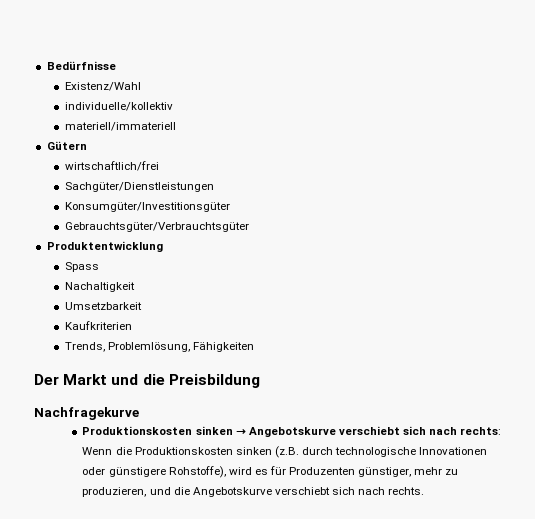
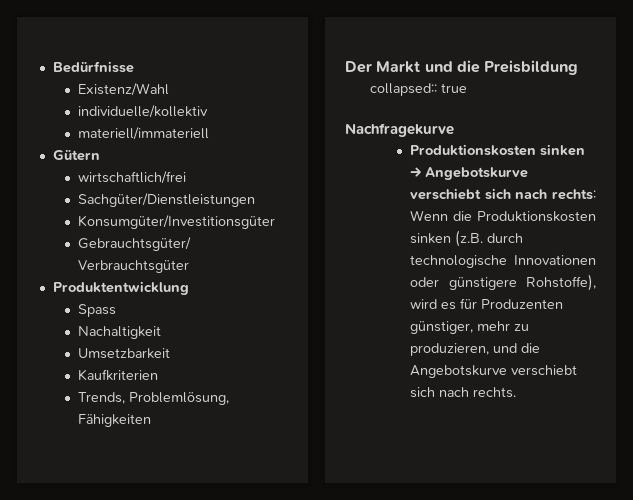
(260, 381) none -> [369,83,467,96] // collapsed:: true

